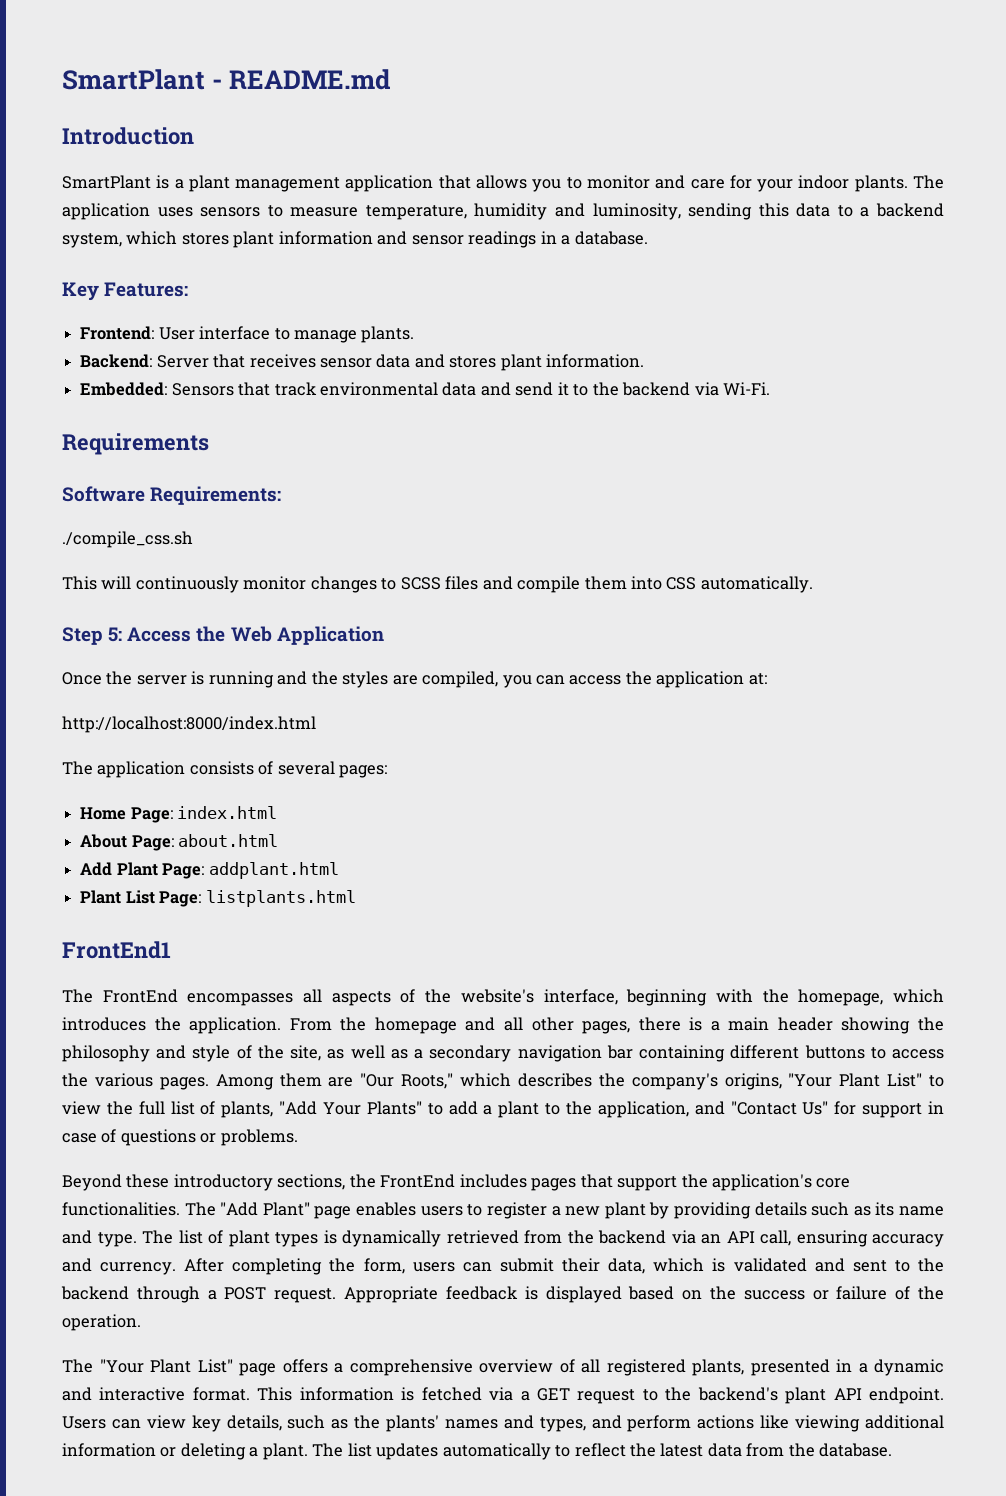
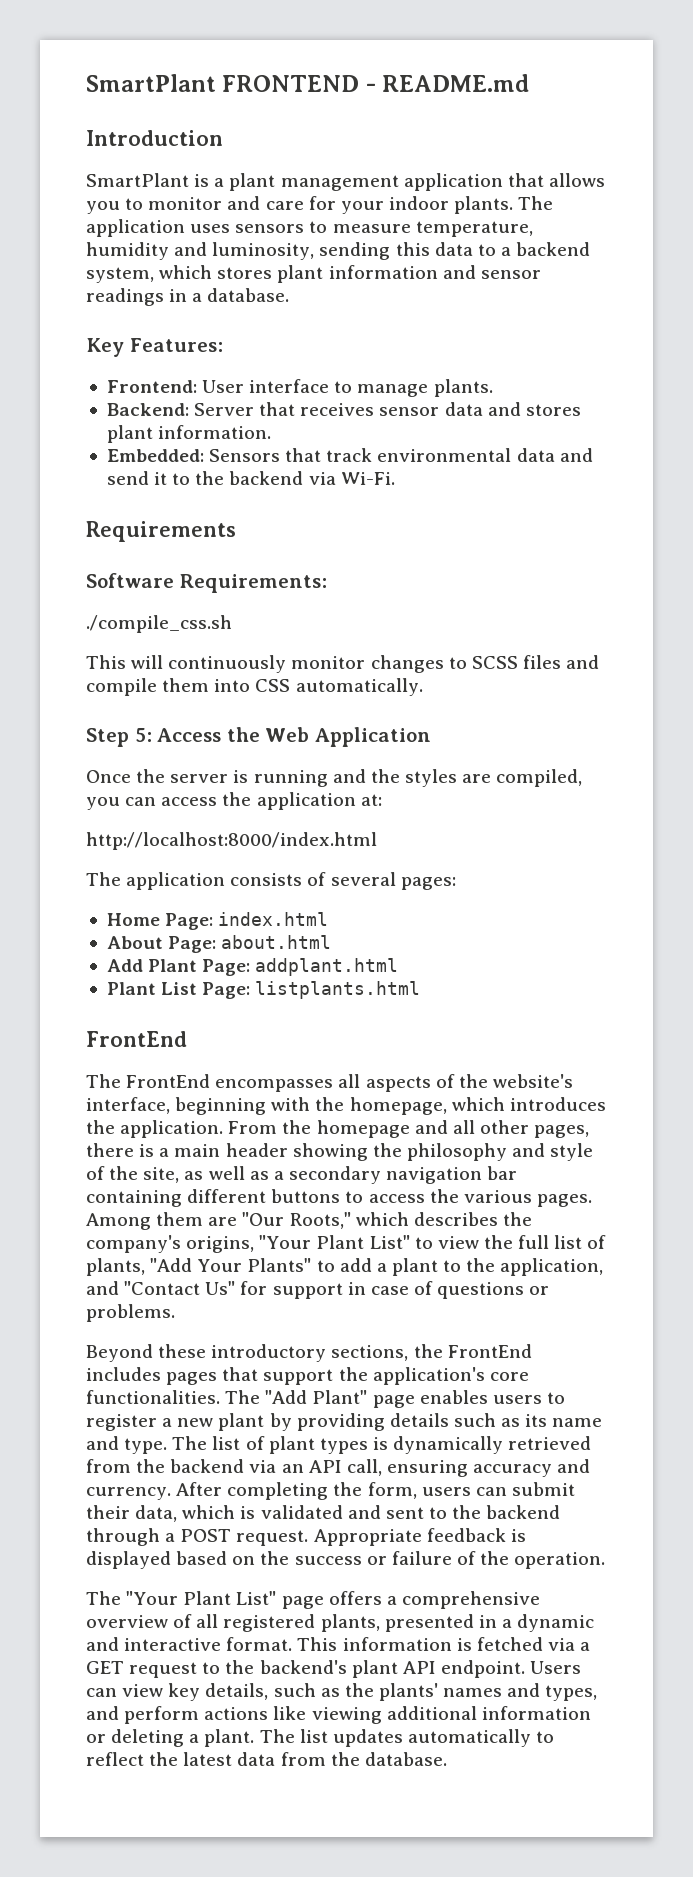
[62,69,205,90] SmartPlant -> [86,74,360,92] SmartPlant FRONTEND
[62,941,171,959] FrontEnd1 -> [86,1031,187,1047] FrontEnd

